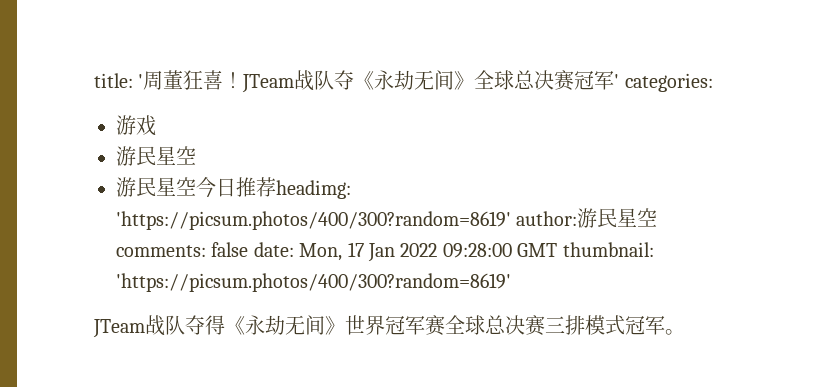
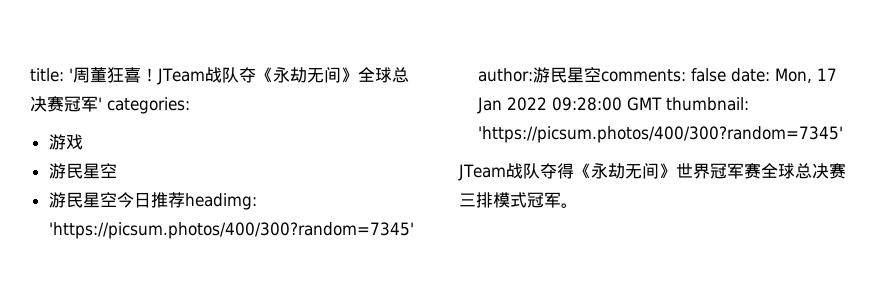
[116,211,511,230] 'https://picsum.photos/400/300?random=8619' -> [48,222,414,239] 'https://picsum.photos/400/300?random=7345'
[116,273,511,292] 'https://picsum.photos/400/300?random=8619' -> [477,126,843,143] 'https://picsum.photos/400/300?random=7345'

